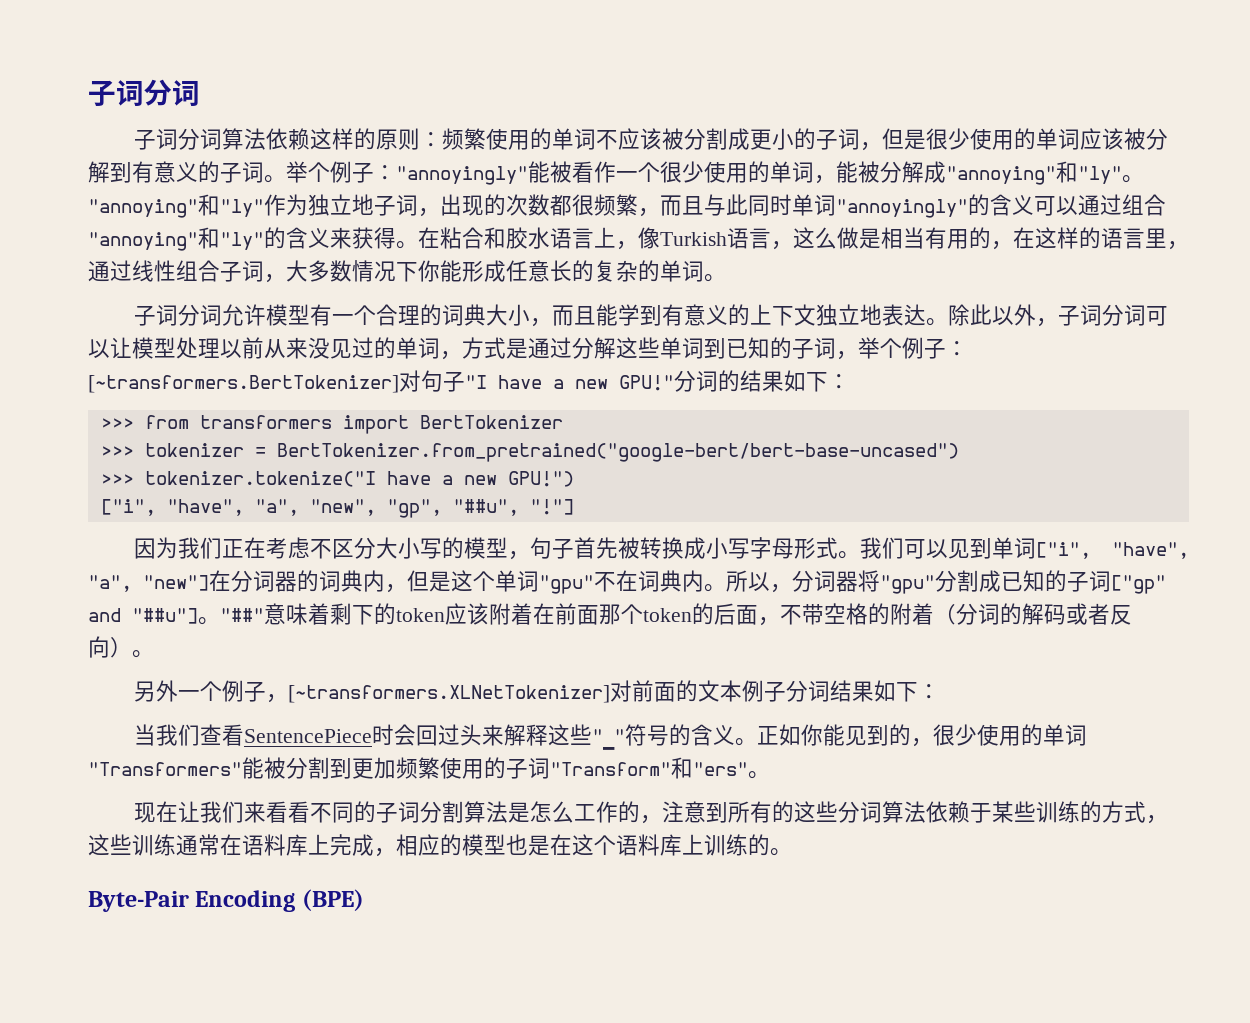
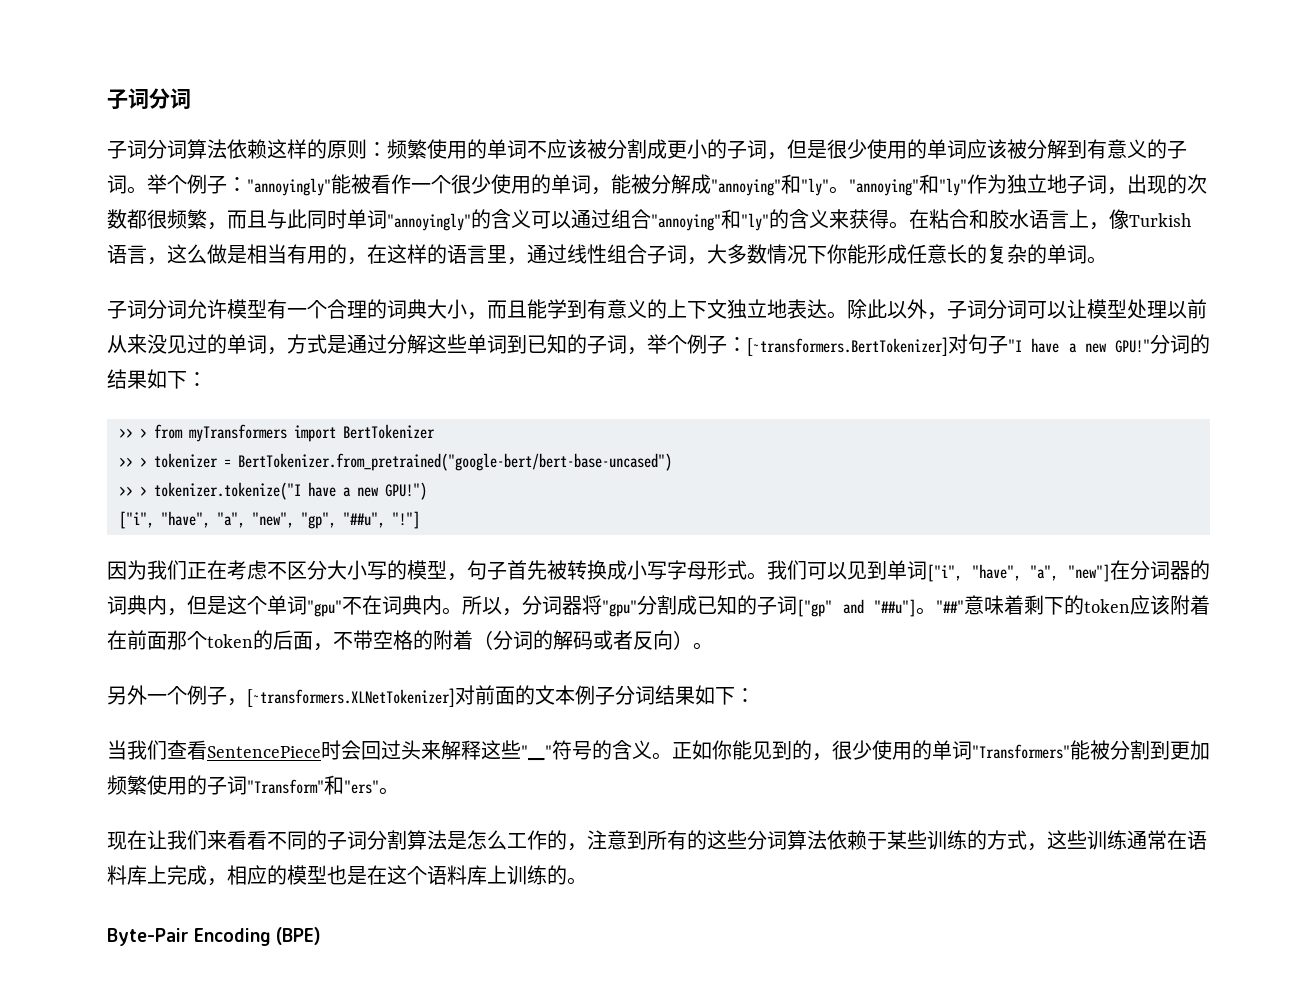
[100,415,332,429] >>> from transformers -> [119,424,287,442] >> > from myTransformers
[100,446,134,457] >>> -> [119,457,147,467] >> >
[100,474,134,485] >>> -> [119,486,147,496] >> >

